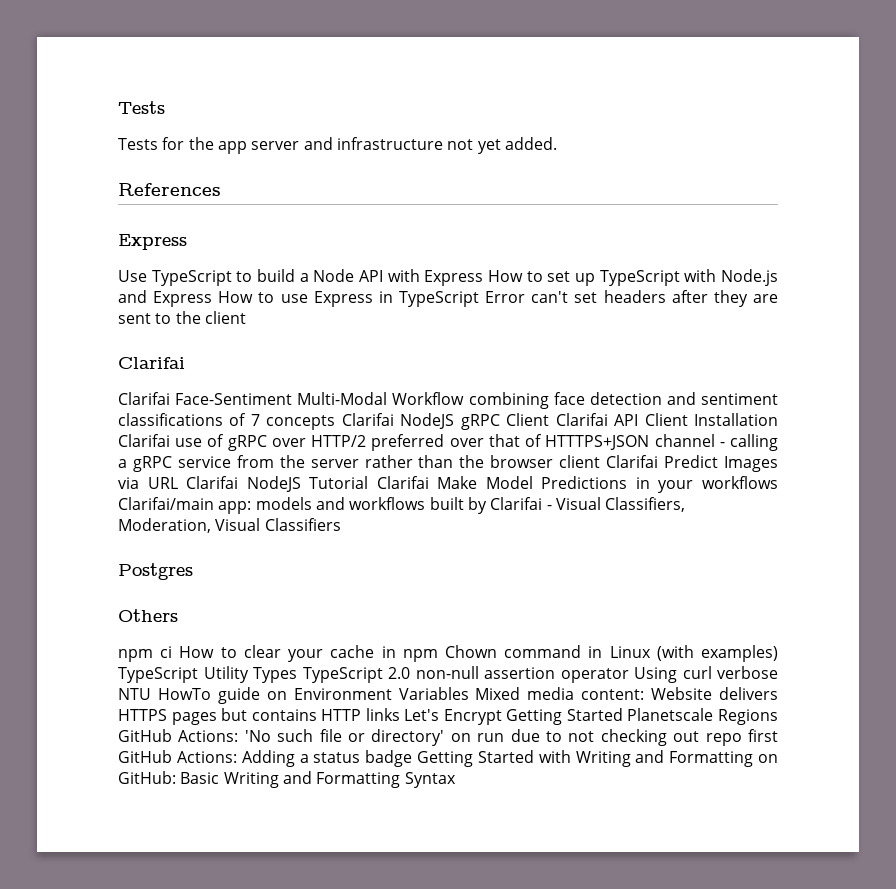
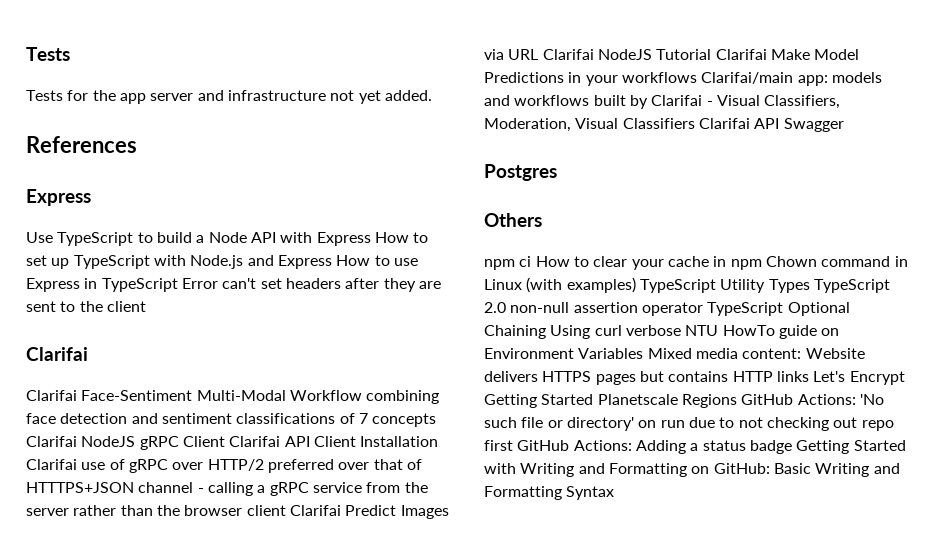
(341, 524) none -> [698,118,844,132] Clarifai API Swagger
(629, 675) none -> [707,302,850,316] [484,325,546,339] TypeScript Optional Chaining

